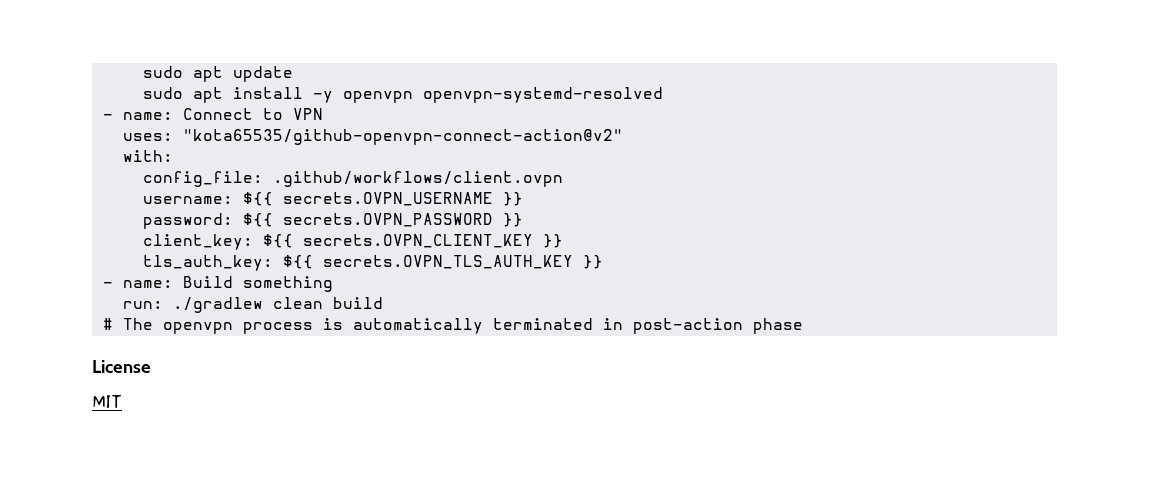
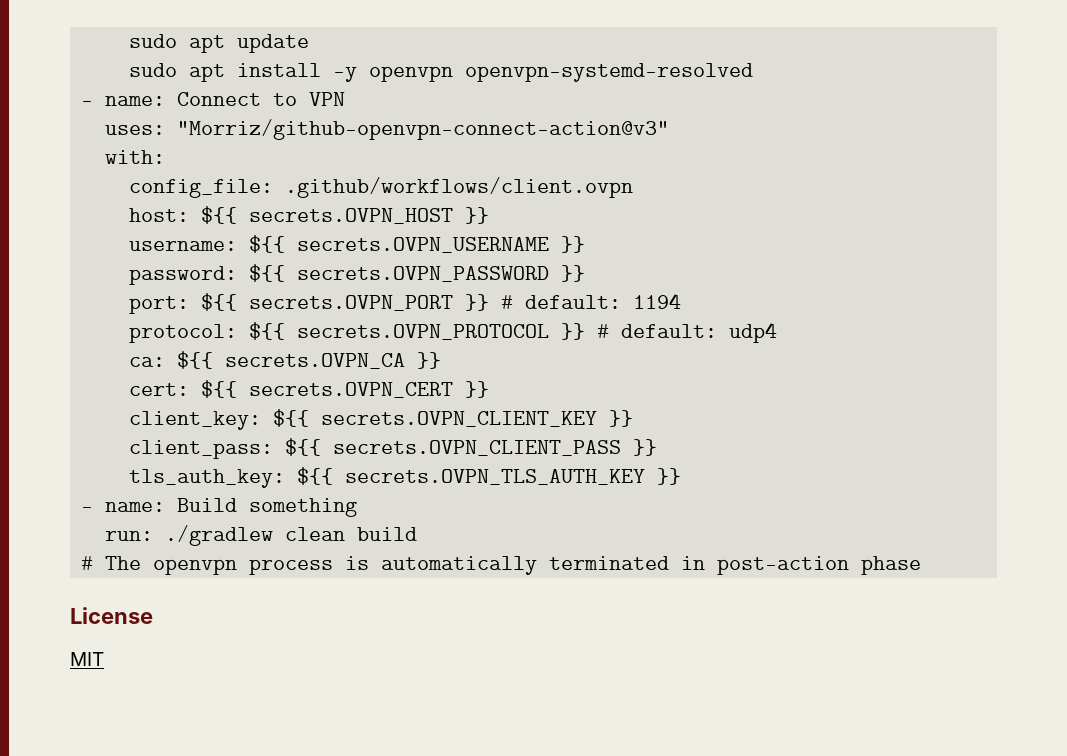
[182,129,623,145] "kota65535/github-openvpn-connect-action@v2" -> [177,119,670,140] "Morriz/github-openvpn-connect-action@v3"
(563, 179) none -> [129,206,490,224] // host: ${{ secrets.OVPN_HOST }}
(523, 220) none -> [129,293,682,314] [129,322,778,343] [129,351,442,369] [129,380,490,398] // port: ${{ secrets.OVPN_PORT }} # default: 1194 // protocol: ${{ secrets.OVPN_PROTOCOL }} # default: udp4 // ca: ${{ secrets.OVPN_CA }} // cert: ${{ secrets.OVPN_CERT }}
(563, 241) none -> [129,438,658,459] // client_pass: ${{ secrets.OVPN_CLIENT_PASS }}

